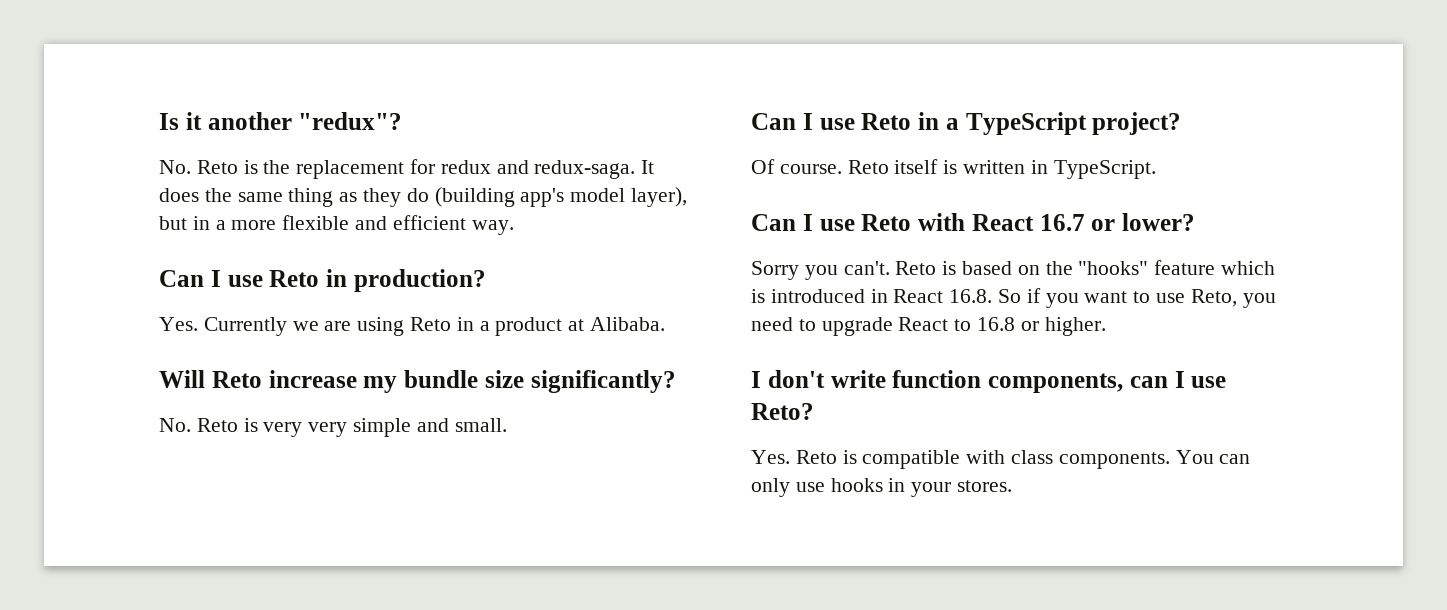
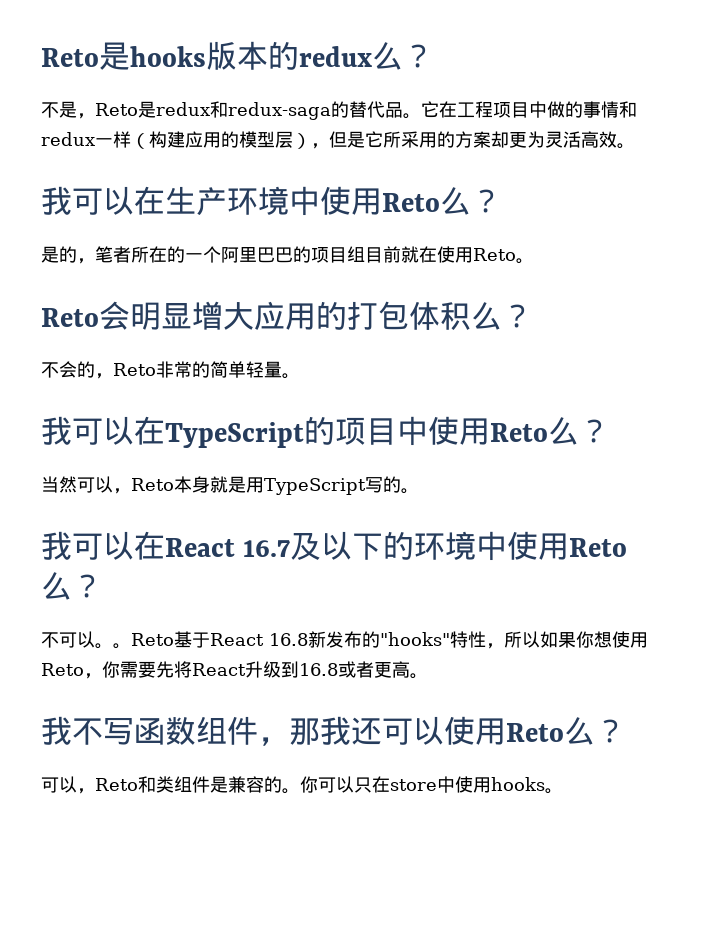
[159,112,403,130] [159,159,655,179] [159,187,688,207] [159,215,514,235] [159,269,486,292] [159,317,666,336] [159,370,676,393] [159,418,507,437] [751,112,1182,135] [751,159,1156,179] [751,213,1195,231] [751,260,1276,280] [751,288,1276,308] [751,317,1106,336] [751,370,1227,393] [751,403,814,420] [751,450,1251,469] [751,478,1013,497] Is it another "redux"? // No. Reto is the replacement for redux and redux-saga. It does the same thing as they do (building app's model layer), but in a more flexible and efficient way. // Can I use Reto in production? // Yes. Currently we are using Reto in a product at Alibaba. // Will Reto increase my bundle size significantly? // No. Reto is very very simple and small. // Can I use Reto in a TypeScript project? // Of course. Reto itself is written in TypeScript. // Can I use Reto with React 16.7 or lower? // Sorry you can't. Reto is based on the "hooks" feature which is introduced in React 16.8. So if you want to use Reto, you need to upgrade React to 16.8 or higher. // I don't write function components, can I use Reto? // Yes. Reto is compatible with class components. You can only use hooks in your stores. -> [41,41,434,70] [41,101,637,120] [41,131,635,149] [41,186,502,216] [41,246,534,264] [41,301,533,331] [41,361,300,379] [41,416,610,448] [41,476,419,495] [41,531,628,561] [41,572,103,600] [41,631,648,649] [41,661,428,679] [41,716,626,746] [41,776,563,794] Reto是hooks版本的redux么？ // 不是，Reto是redux和redux-saga的替代品。它在工程项目中做的事情和redux一样（构建应用的模型层），但是它所采用的方案却更为灵活高效。 // 我可以在生产环境中使用Reto么？ // 是的，笔者所在的一个阿里巴巴的项目组目前就在使用Reto。 // Reto会明显增大应用的打包体积么？ // 不会的，Reto非常的简单轻量。 // 我可以在TypeScript的项目中使用Reto么？ // 当然可以，Reto本身就是用TypeScript写的。 // 我可以在React 16.7及以下的环境中使用Reto么？ // 不可以。。Reto基于React 16.8新发布的"hooks"特性，所以如果你想使用Reto，你需要先将React升级到16.8或者更高。 // 我不写函数组件，那我还可以使用Reto么？ // 可以，Reto和类组件是兼容的。你可以只在store中使用hooks。

